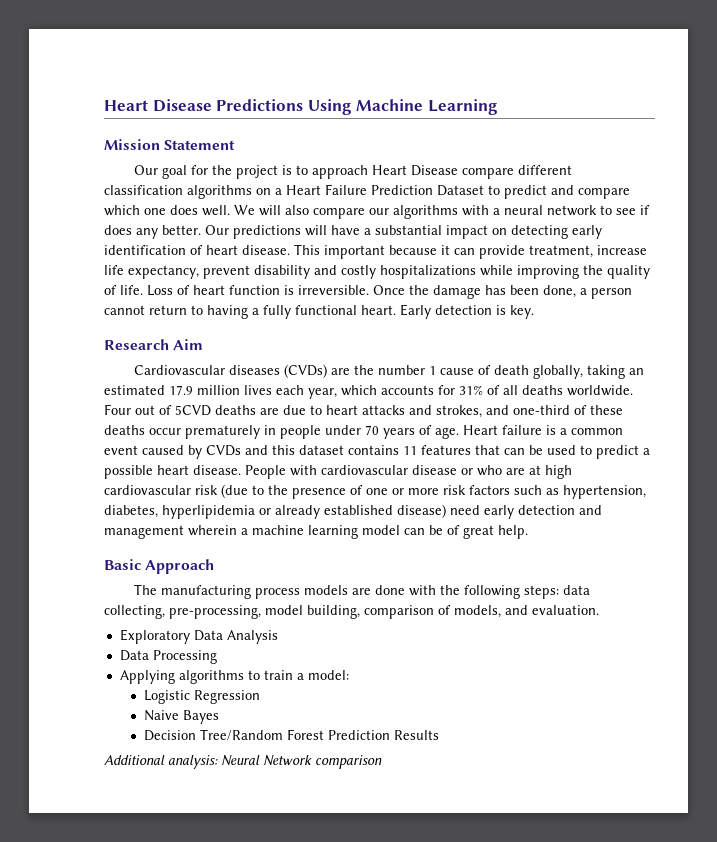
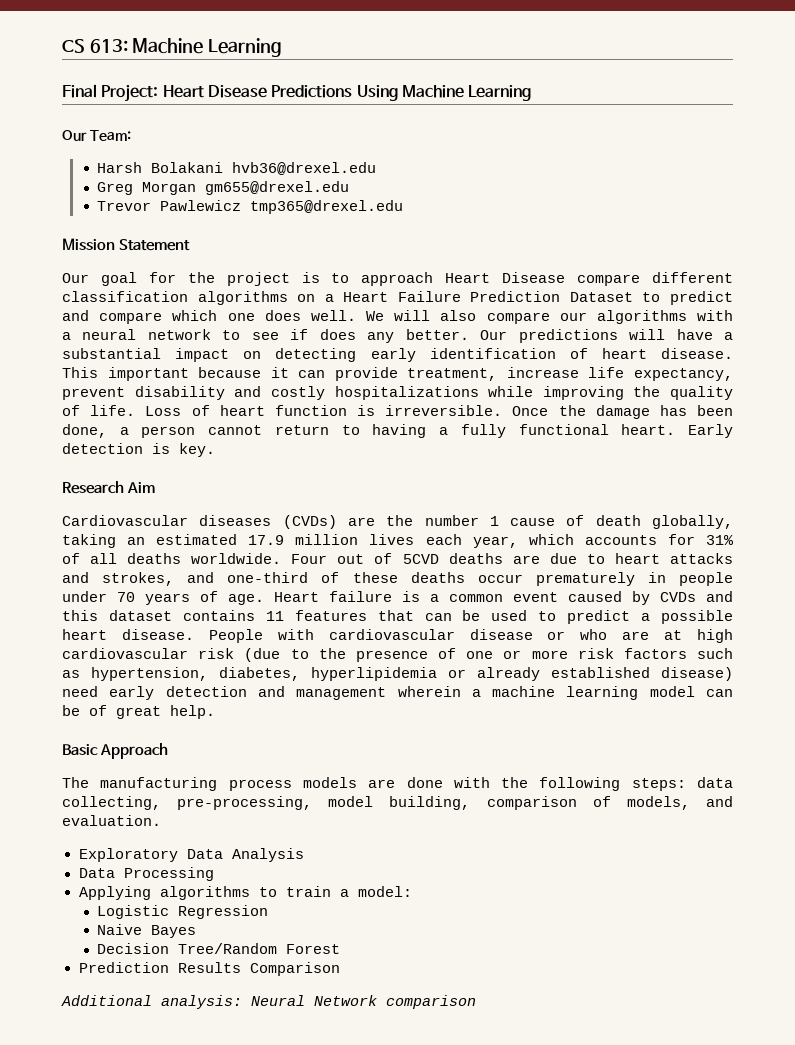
(104, 105) none -> [62,38,283,57] [62,84,159,102] CS 613: Machine Learning // Final Project:
(498, 107) none -> [62,130,131,141] [97,162,377,175] [97,181,350,195] [97,200,404,214] // Our Team: // Harsh Bolakani hvb36@drexel.edu // Greg Morgan gm655@drexel.edu // Trevor Pawlewicz tmp365@drexel.edu
(325, 734) none -> (341, 949) //
(440, 735) none -> [249,962,340,976] Comparison

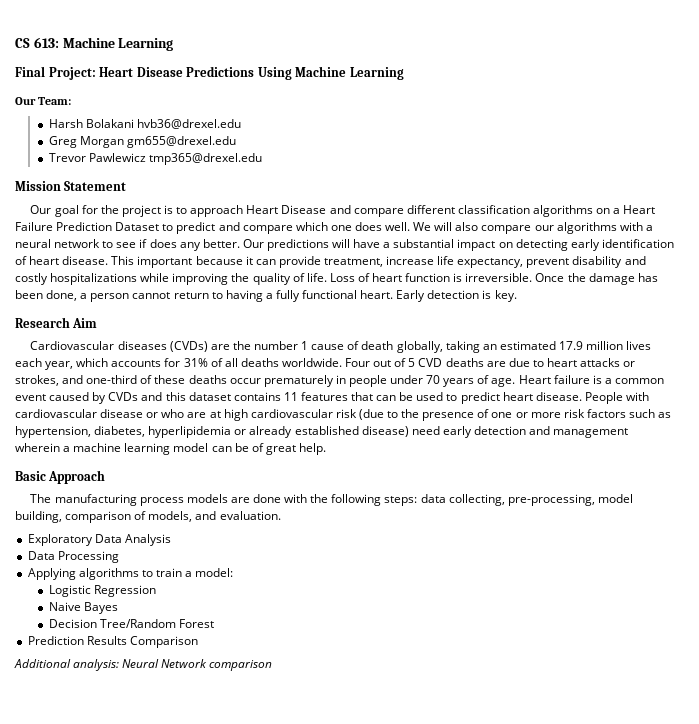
(566, 277) none -> [329,205,351,214] and
[402,554,439,564] 5CVD -> [408,358,443,367] 5 CVD
[62,572,89,583] and -> [623,361,636,367] or
[641,610,733,624] a possible -> (500, 398) none

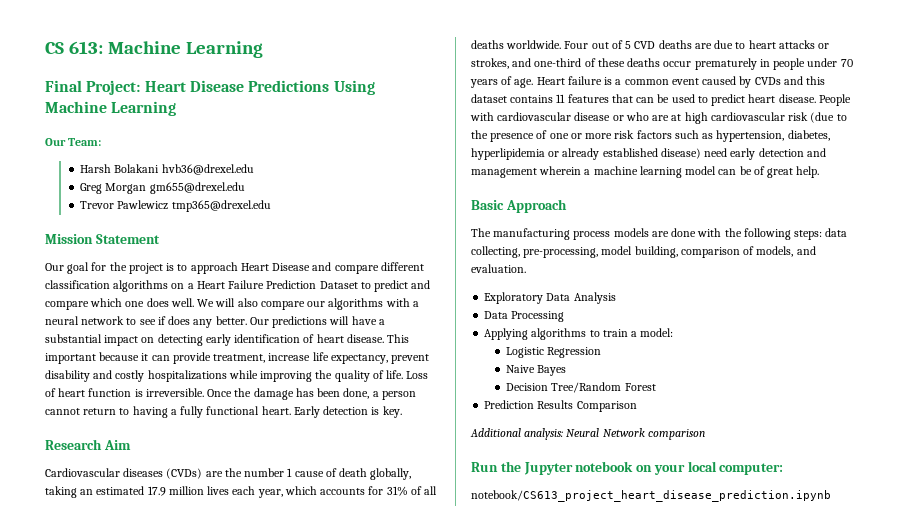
(273, 665) none -> [471,461,784,475] [471,490,831,502] // Run the Jupyter notebook on your local computer: // notebook/CS613_project_heart_disease_prediction.ipynb

